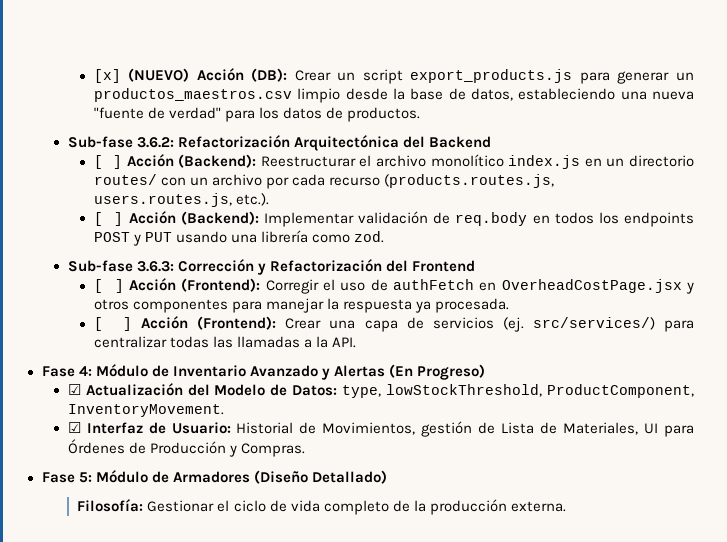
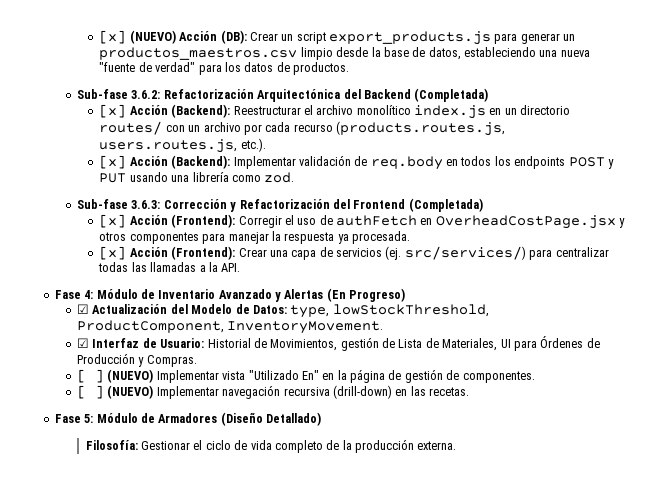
[93,155,123,169] // [ ] -> [414,88,489,102] [99,104,127,118] (Completada) // [x]
[93,212,124,226] [ ] -> [99,155,127,169] [x]
[93,279,124,293] // [ ] -> [408,198,483,212] [99,214,127,228] (Completada) // [x]
[93,317,133,331] [ ] -> [99,246,127,260] [x]
(305, 450) none -> [77,369,535,383] [77,385,470,399] // [ ] (NUEVO) Implementar vista "Utilizado En" en la página de gestión de componentes. // [ ] (NUEVO) Implementar navegación recursiva (drill-down) en las recetas.

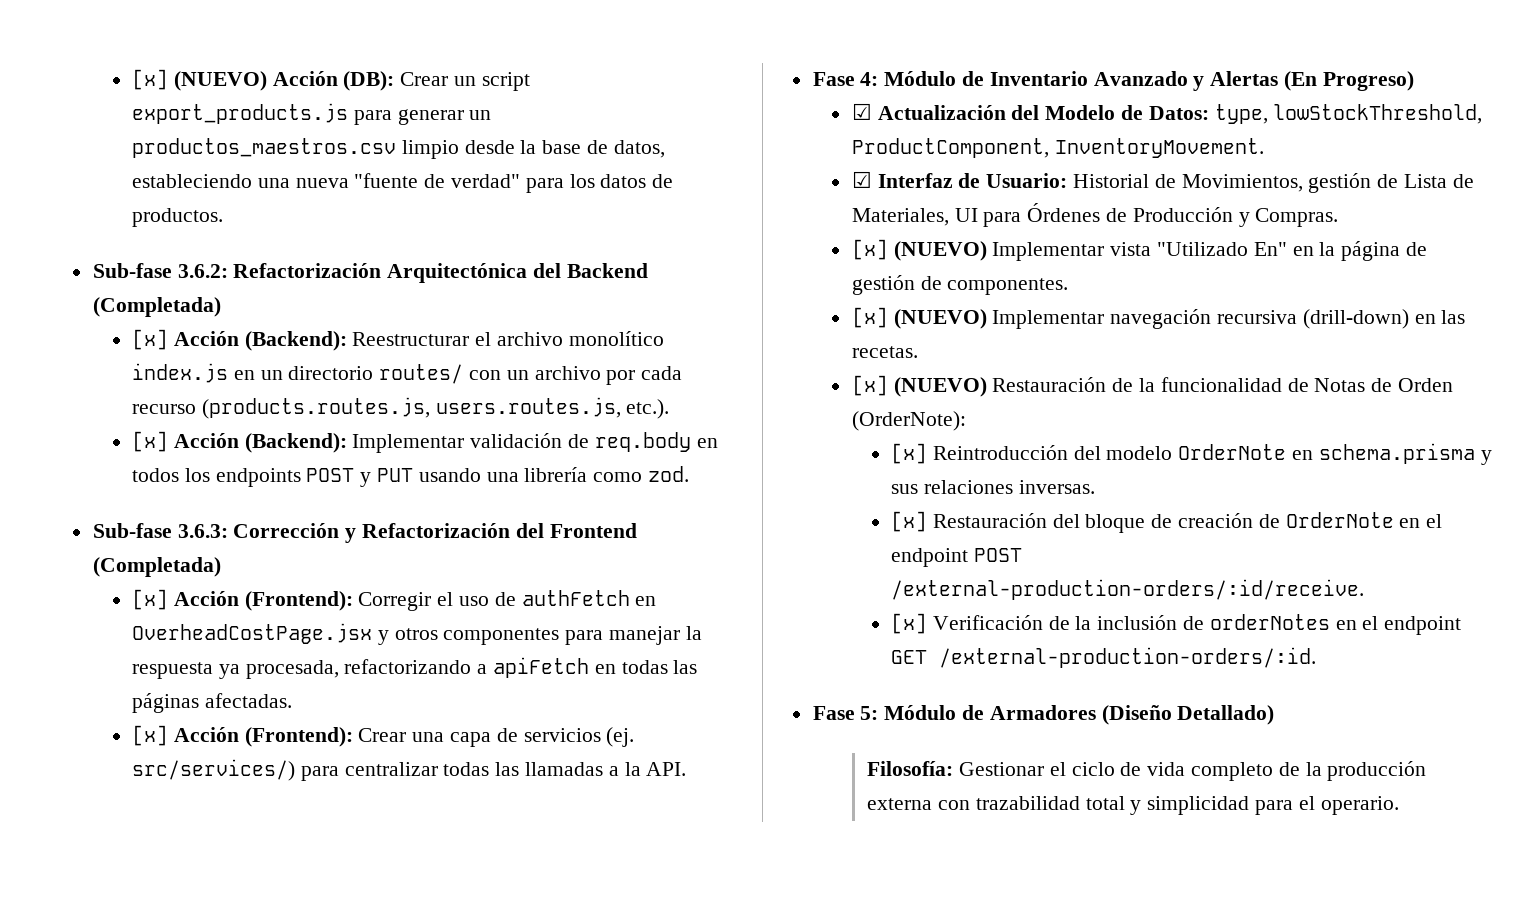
[352,231,411,244] procesada. -> [245,657,698,679] [131,693,292,713] procesada, refactorizando a apiFetch en todas las páginas afectadas.
[77,369,105,383] [ ] -> [851,239,888,260] [x]
[77,385,105,399] [ ] -> [851,307,888,328] [x]
(470, 391) none -> [851,375,1454,397] [851,411,966,431] [890,443,1492,465] [890,480,1095,494] [890,511,1443,533] [890,548,1022,567] [890,579,1364,600] [890,613,1462,635] [890,647,1316,668] // [x] (NUEVO) Restauración de la funcionalidad de Notas de Orden (OrderNote): // [x] Reintroducción del modelo OrderNote en schema.prisma y sus relaciones inversas. // [x] Restauración del bloque de creación de OrderNote en el endpoint POST /external-production-orders/:id/receive. // [x] Verificación de la inclusión de orderNotes en el endpoint GET /external-production-orders/:id.
[417,441,457,450] externa. -> [867,796,1399,815] externa con trazabilidad total y simplicidad para el operario.

